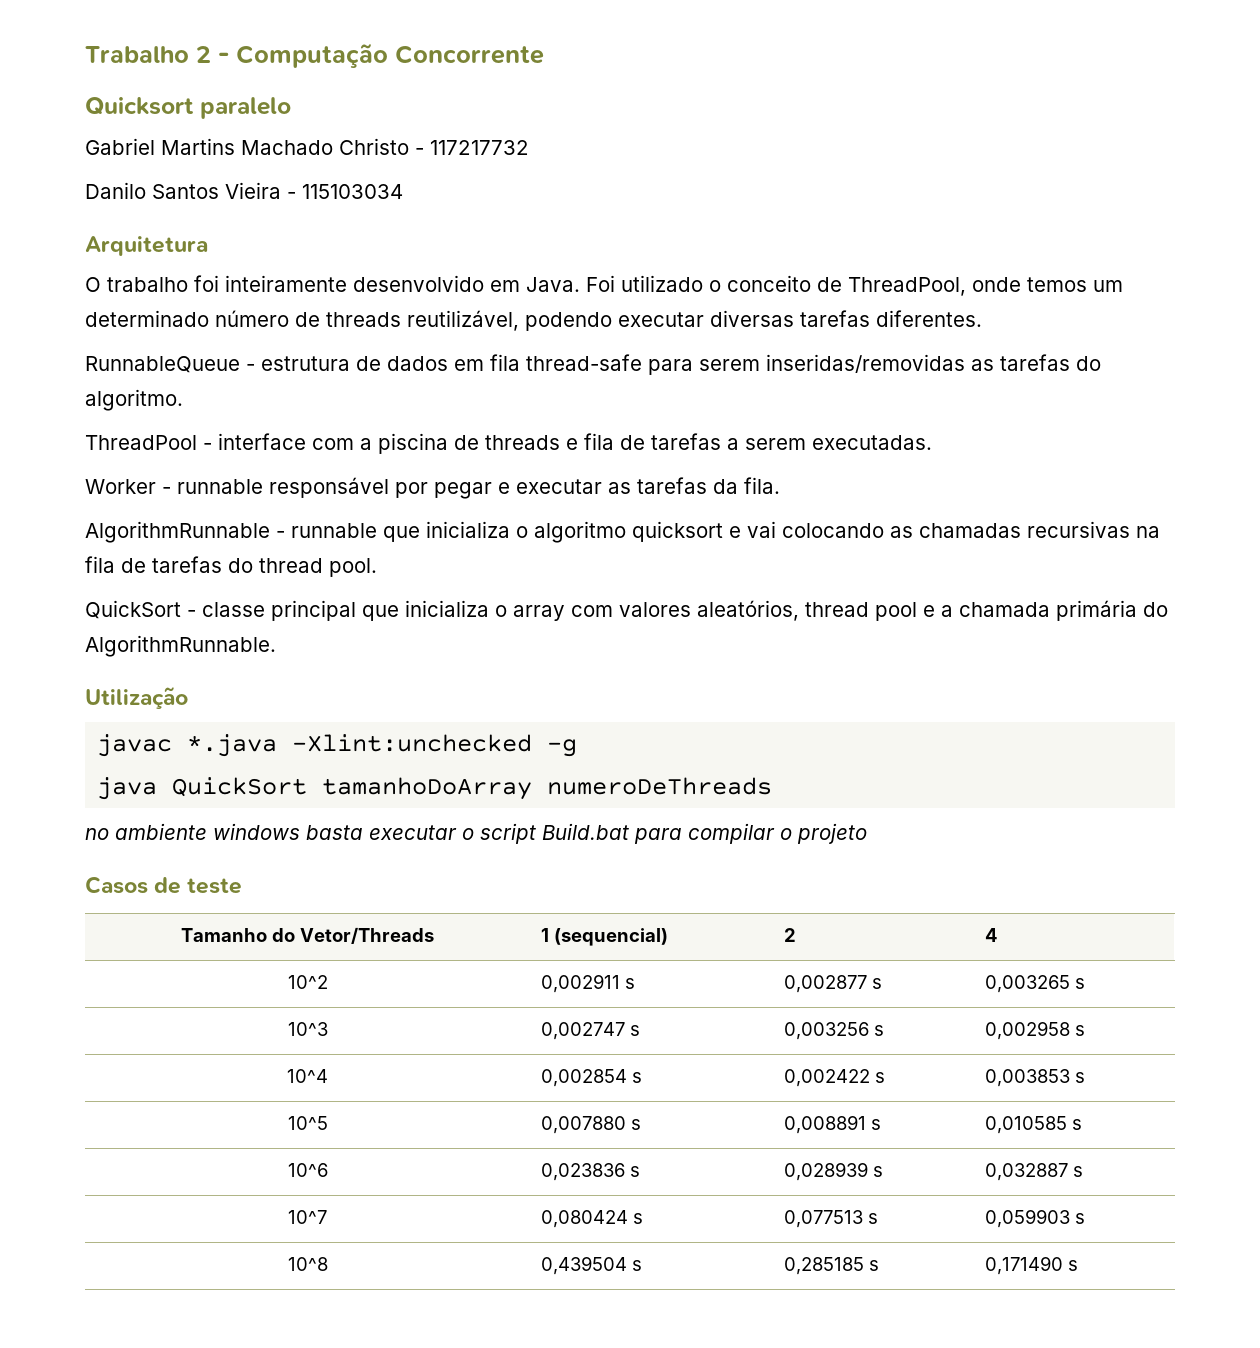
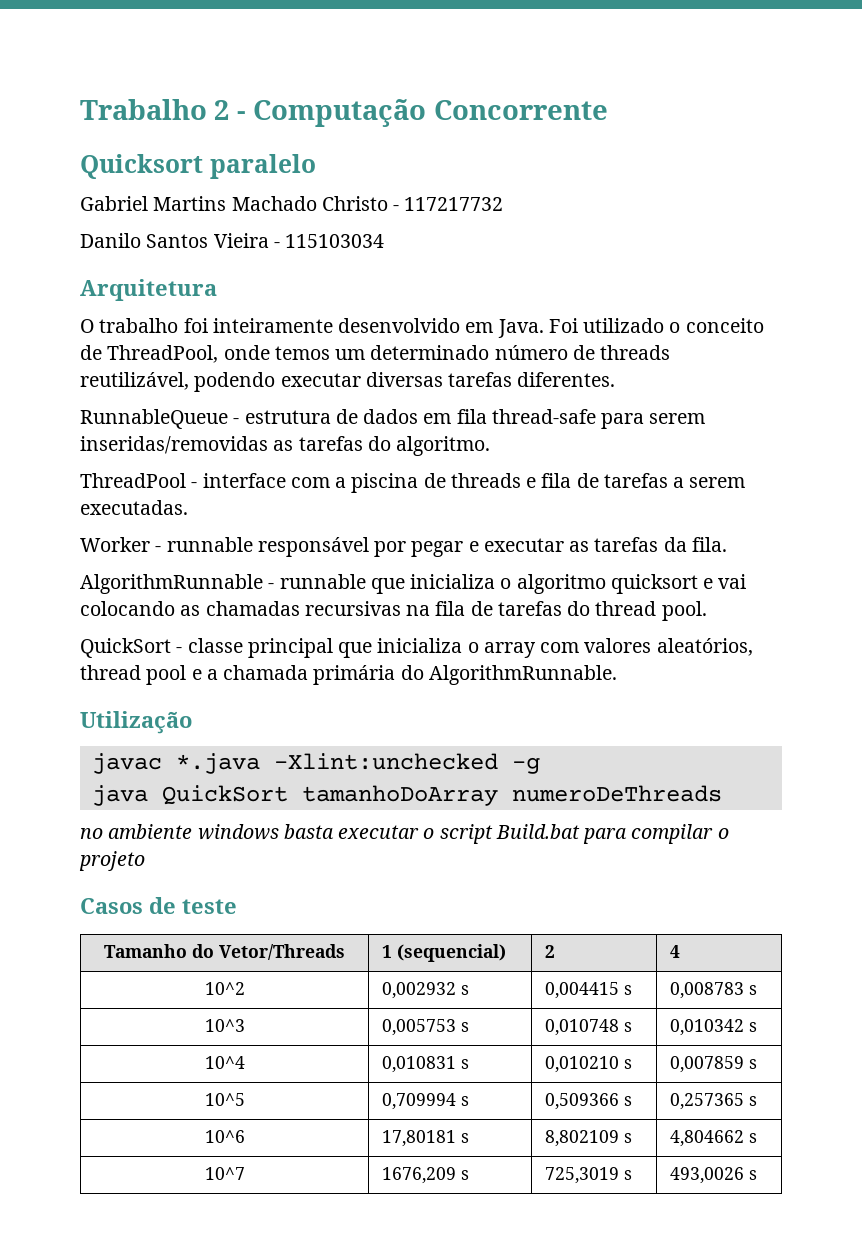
[541,974,636,993] [784,975,883,993] [985,975,1071,993] 0,002911 s | 0,002877 s | 0,003265 -> [382,982,470,999] [545,982,633,999] [670,982,745,999] 0,002932 s | 0,004415 s | 0,008783
[541,1022,641,1040] [784,1022,885,1040] [985,1021,1071,1040] 0,002747 s | 0,003256 s | 0,002958 -> [382,1019,470,1036] [545,1019,633,1036] [670,1019,745,1036] 0,005753 s | 0,010748 s | 0,010342
[541,1069,643,1087] [784,1069,886,1087] [985,1069,1071,1087] 0,002854 s | 0,002422 s | 0,003853 -> [382,1056,470,1073] [545,1056,633,1073] [670,1056,745,1073] 0,010831 s | 0,010210 s | 0,007859
[541,1116,642,1134] [784,1115,882,1134] [985,1116,1068,1134] 0,007880 s | 0,008891 s | 0,010585 -> [382,1093,470,1110] [545,1093,633,1110] [670,1093,745,1110] 0,709994 s | 0,509366 s | 0,257365
[541,1163,641,1181] [784,1162,884,1181] [985,1163,1069,1181] 0,023836 s | 0,028939 s | 0,032887 -> [382,1130,470,1147] [545,1130,633,1147] [670,1130,745,1147] 17,80181 s | 8,802109 s | 4,804662
[541,1210,644,1228] [784,1210,879,1228] [985,1209,1086,1228] [287,1257,328,1271] [541,1256,643,1275] [784,1257,880,1275] [985,1256,1079,1275] 0,080424 s | 0,077513 s | 0,059903 s // 10^8 | 0,439504 s | 0,285185 s | 0,171490 s -> [382,1167,470,1184] [545,1167,633,1184] [670,1167,758,1184] 1676,209 s | 725,3019 s | 493,0026 s

